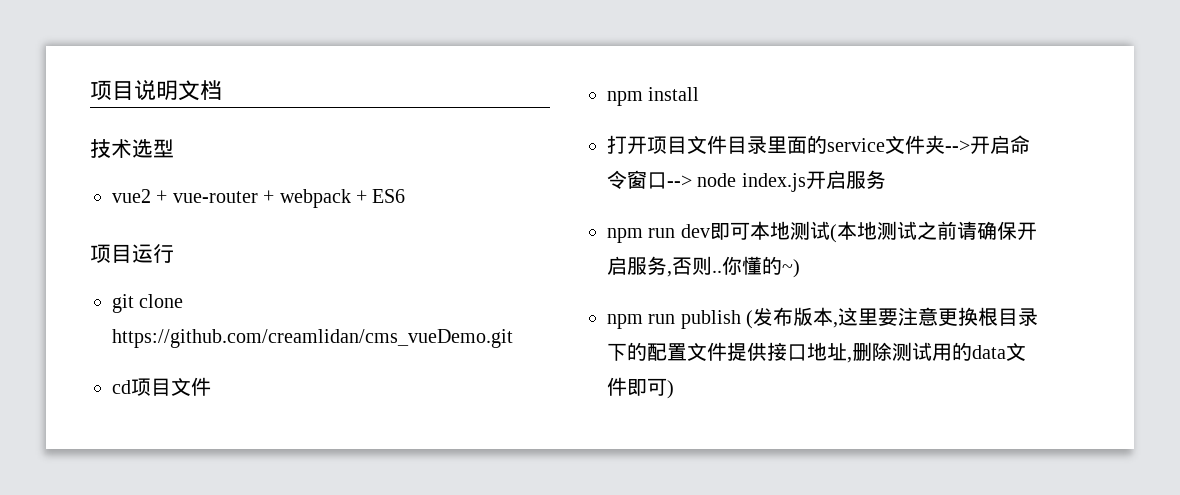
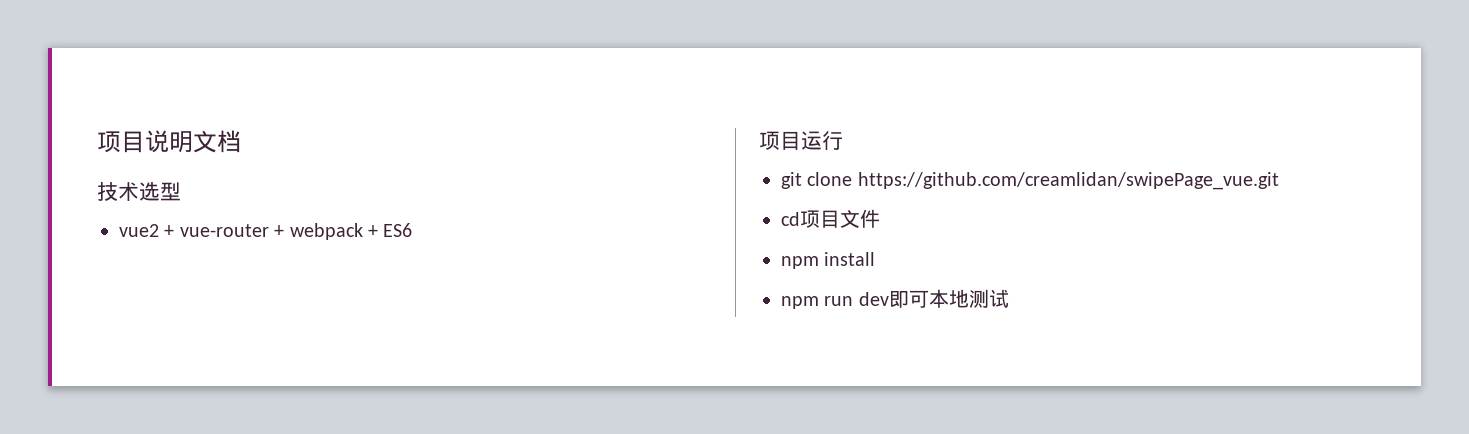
[112,329,513,348] https://github.com/creamlidan/cms_vueDemo.git -> [857,172,1279,190] https://github.com/creamlidan/swipePage_vue.git
[607,135,1030,155] [607,170,886,192] // 打开项目文件目录里面的service文件夹-->开启命令窗口--> node index.js开启服务 -> (876, 259) none
[829,221,1037,243] [607,256,800,278] [607,307,1039,329] [607,342,1026,363] [607,377,674,399] (本地测试之前请确保开启服务,否则..你懂的~) // npm run publish (发布版本,这里要注意更换根目录下的配置文件提供接口地址,删除测试用的data文件即可) -> (1009, 298) none

